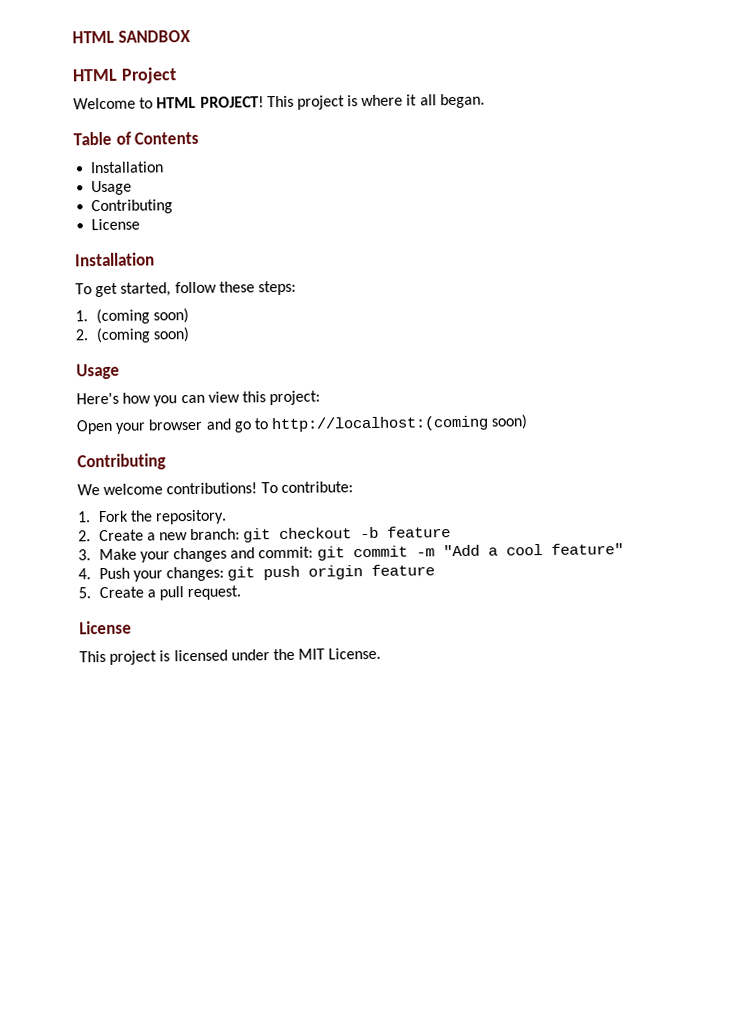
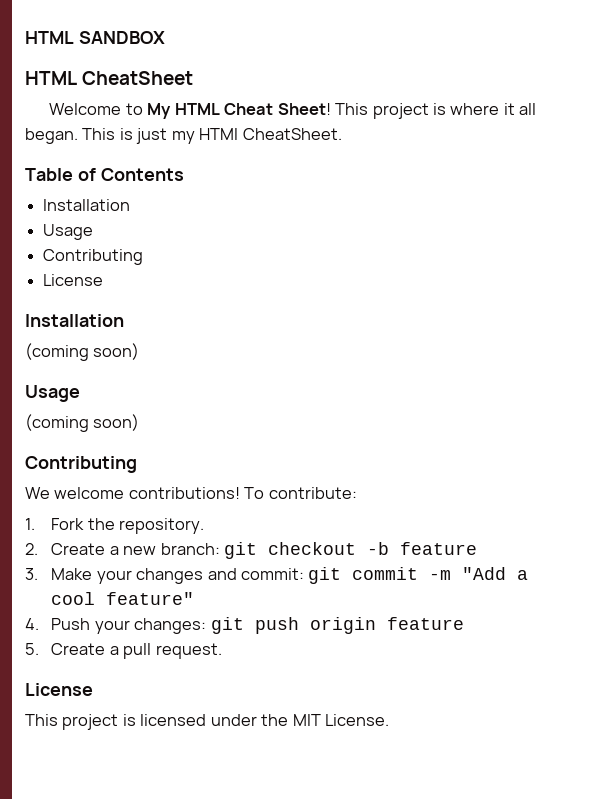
[120,67,177,84] Project -> [82,71,194,85] CheatSheet
[156,96,264,109] HTML PROJECT! -> [147,103,331,119] My HTML Cheat Sheet!
(485, 101) none -> [82,128,342,144] This is just my HTMl CheatSheet.
[75,280,296,298] [75,308,189,325] [75,327,190,344] [76,363,120,380] [76,390,321,407] [76,415,490,435] To get started, follow these steps: // 1. (coming soon) // 2. (coming soon) // Usage // Here's how you can view this project: // Open your browser and go to http://localhost:(coming -> [25,343,140,361] [25,385,80,402] [25,414,89,432] (coming soon) // Usage // (coming

